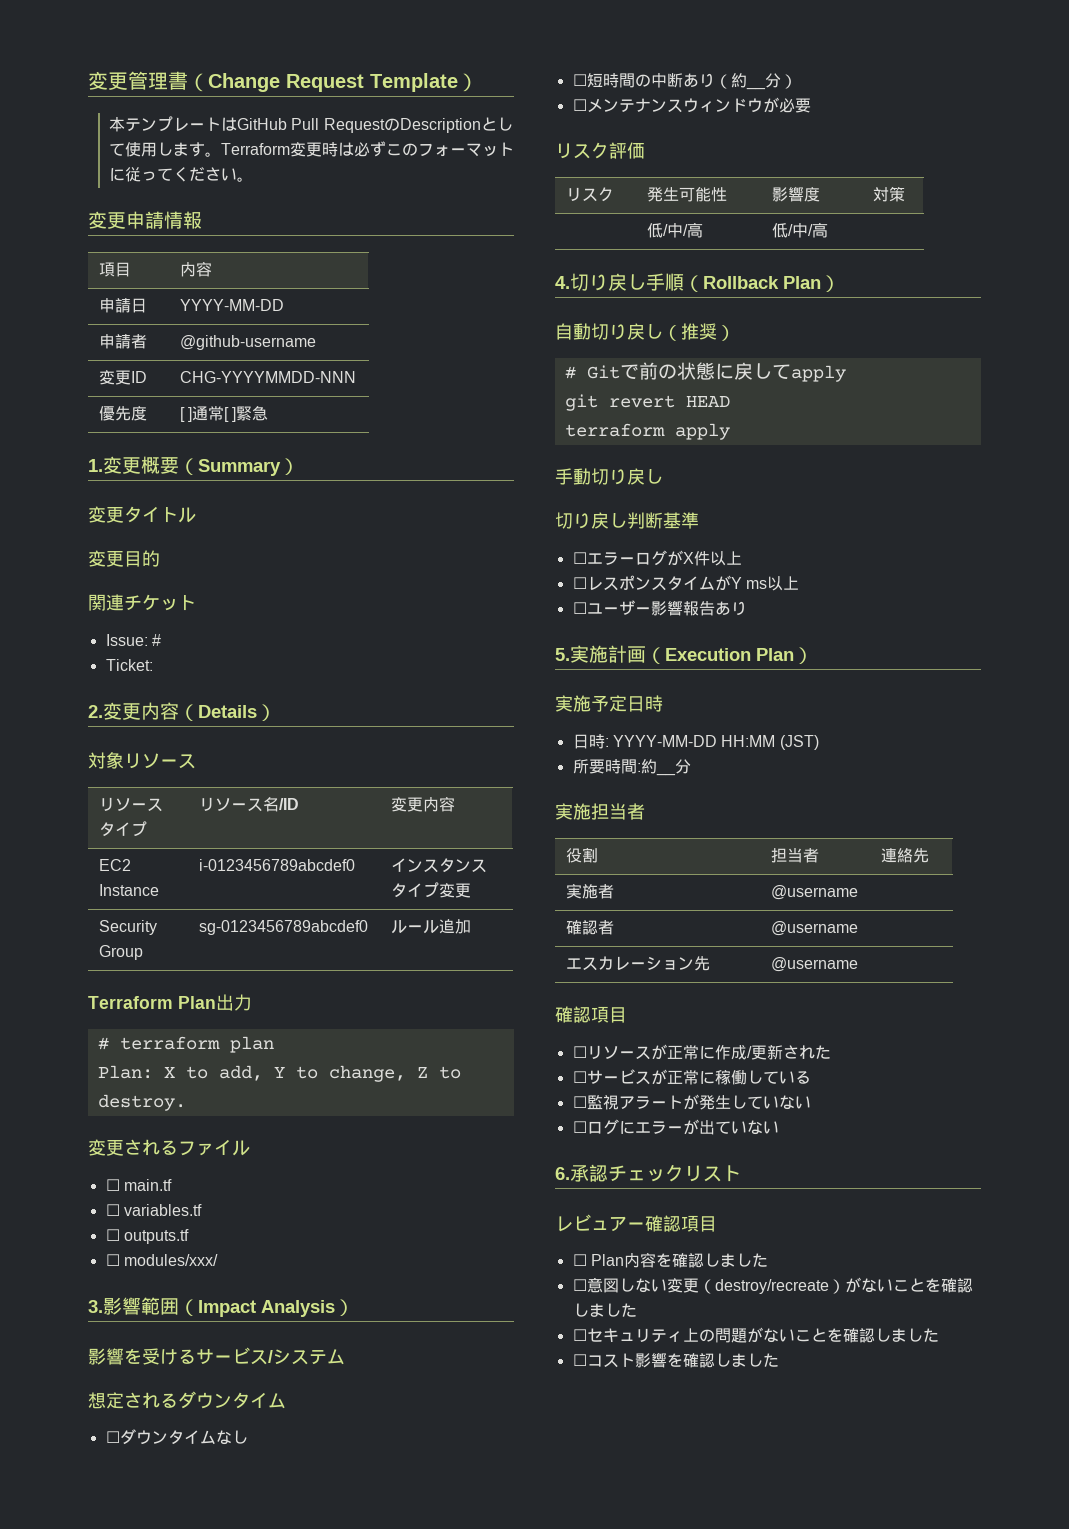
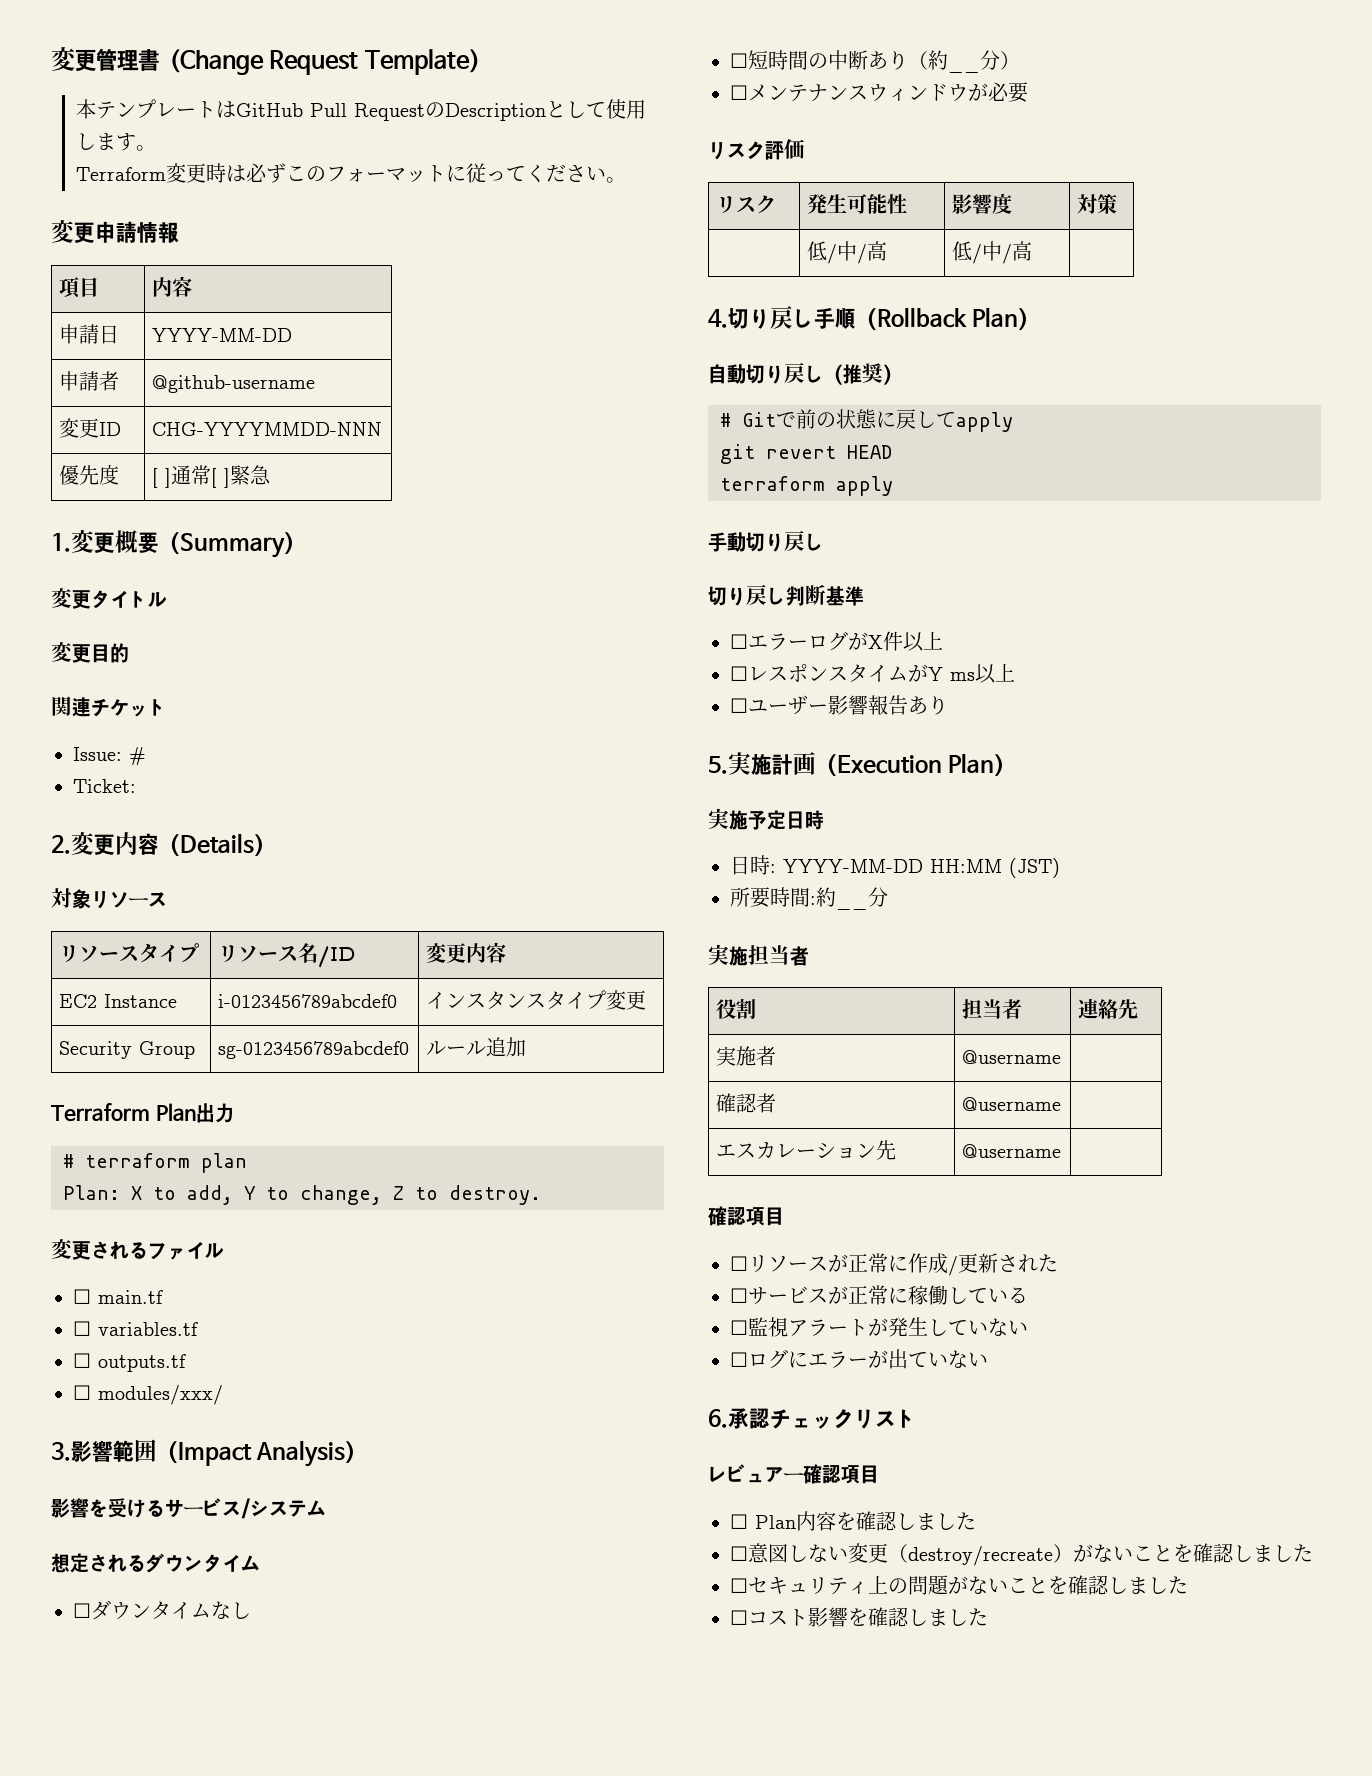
(221, 154) none -> (156, 148) //

